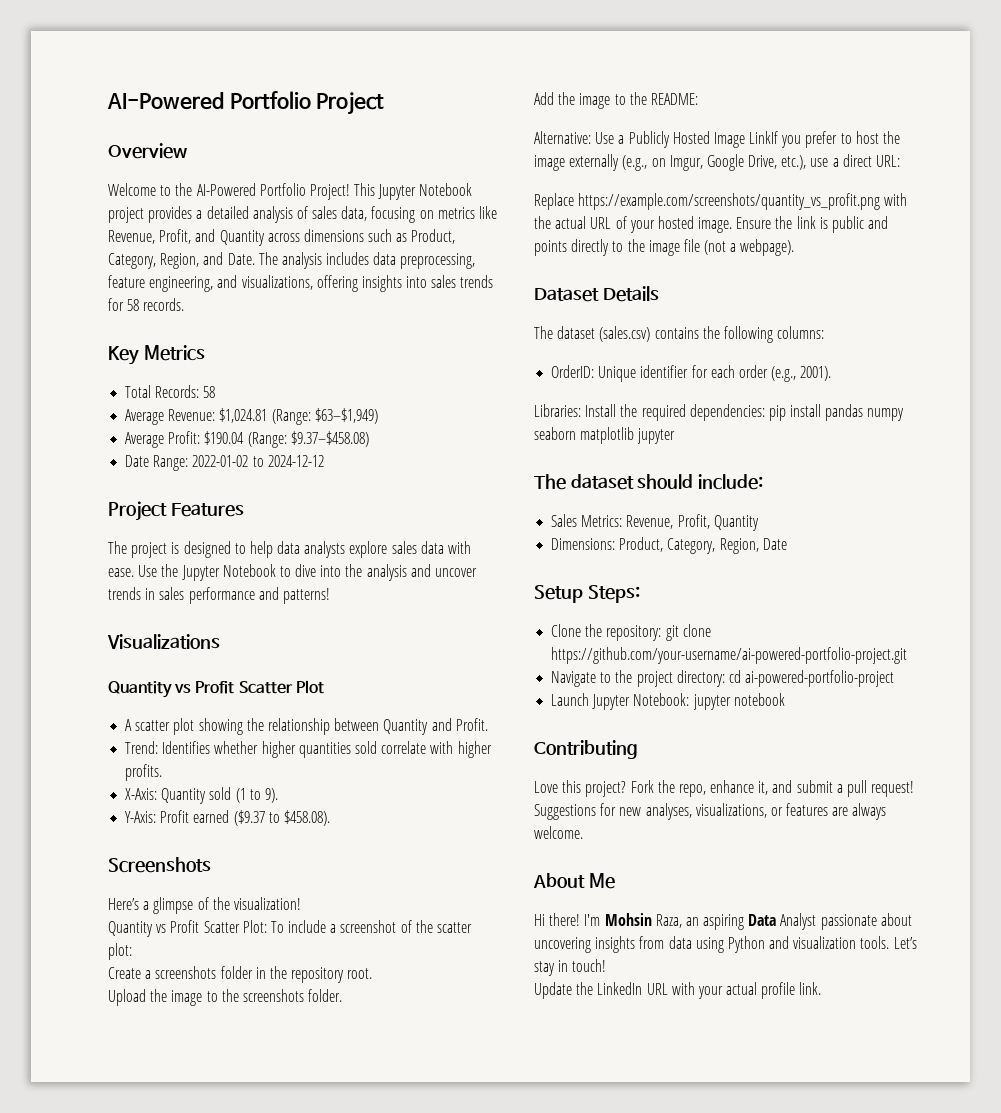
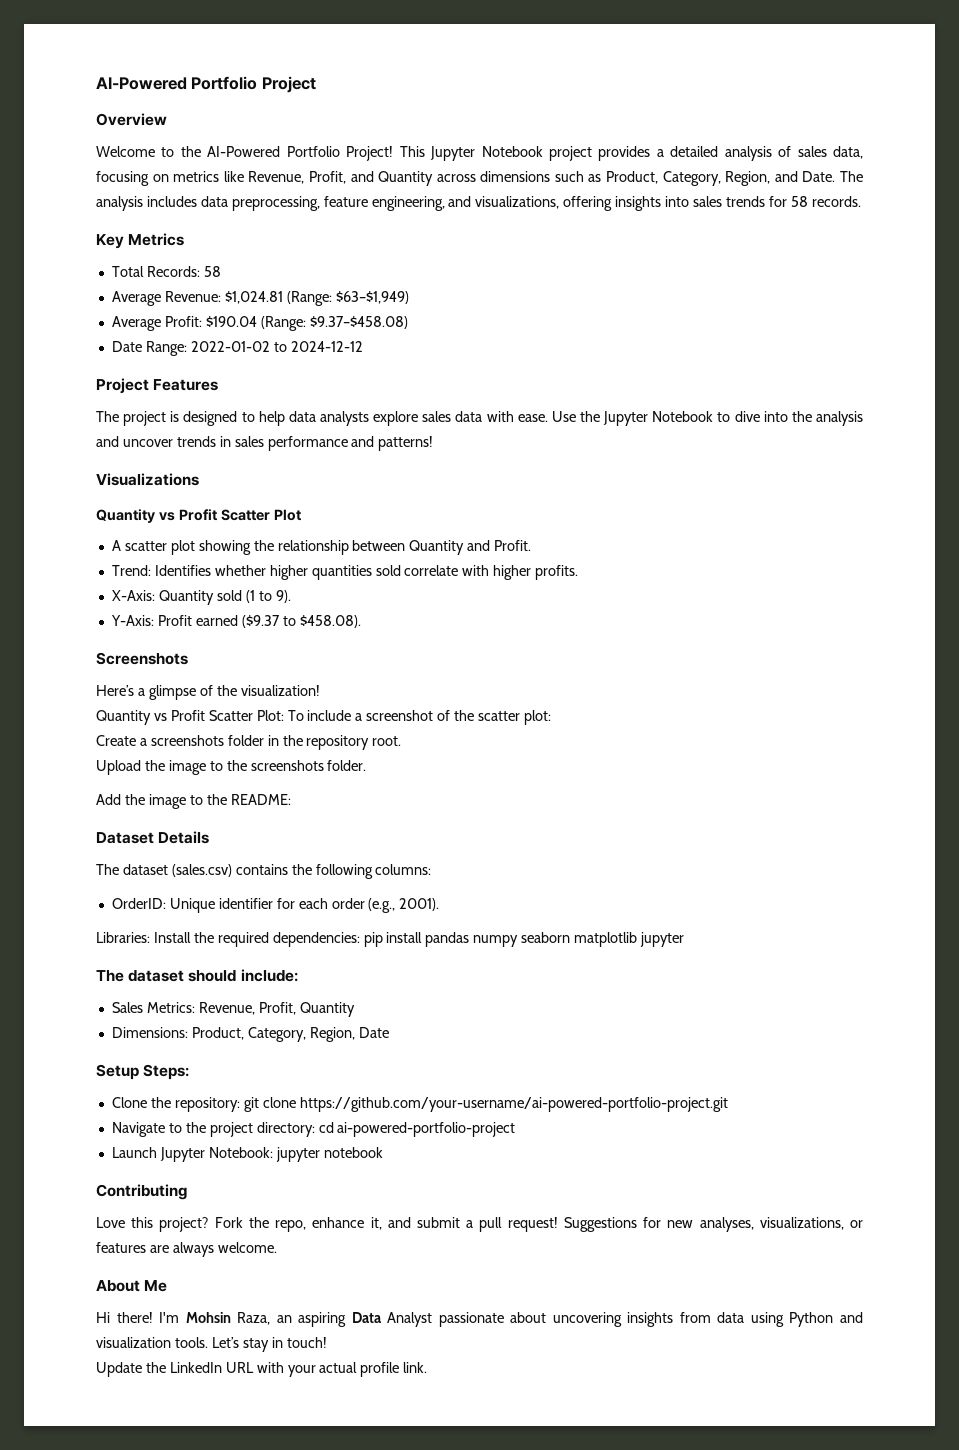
[534,131,901,148] [534,154,901,171] [534,193,908,210] [534,216,889,233] [534,239,795,256] // Alternative: Use a Publicly Hosted Image LinkIf you prefer to host the image externally (e.g., on Imgur, Google Drive, etc.), use a direct URL: // Replace https://example.com/screenshots/quantity_vs_profit.png with the actual URL of your hosted image. Ensure the link is public and points directly to the image file (not a webpage). -> (291, 799) none

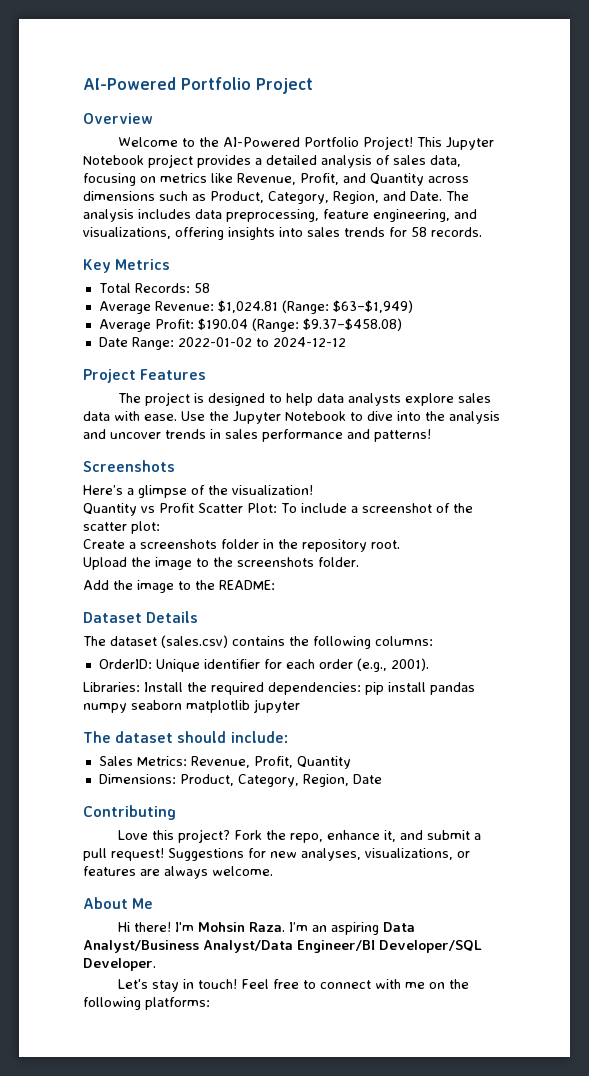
[96,473,199,486] [96,509,301,523] [111,540,532,555] [111,565,579,580] [111,590,291,605] [110,615,361,628] // Visualizations // Quantity vs Profit Scatter Plot // A scatter plot showing the relationship between Quantity and Profit. // Trend: Identifies whether higher quantities sold correlate with higher profits. // X-Axis: Quantity sold (1 to 9). // Y-Axis: Profit earned ($9.37 to $458.08). -> (431, 435) none
[96,1064,190,1080] [111,1097,728,1112] [111,1122,516,1137] [111,1147,383,1162] // Setup Steps: // Clone the repository: git clone https://github.com/your-username/ai-powered-portfolio-project.git // Navigate to the project directory: cd ai-powered-portfolio-project // Launch Jupyter Notebook: jupyter notebook -> (382, 779) none
[237,1312,271,1325] Raza, -> [248,922,308,932] Raza. I’m
[387,1312,863,1327] [96,1337,327,1352] [96,1362,428,1377] Analyst passionate about uncovering insights from data using Python and visualization tools. Let’s stay in touch! // Update the LinkedIn URL with your actual profile link. -> [83,940,482,953] [83,958,156,971] [117,979,469,992] [83,997,210,1010] Analyst/Business Analyst/Data Engineer/BI Developer/SQL Developer. // Let's stay in touch! Feel free to connect with me on the following platforms:

